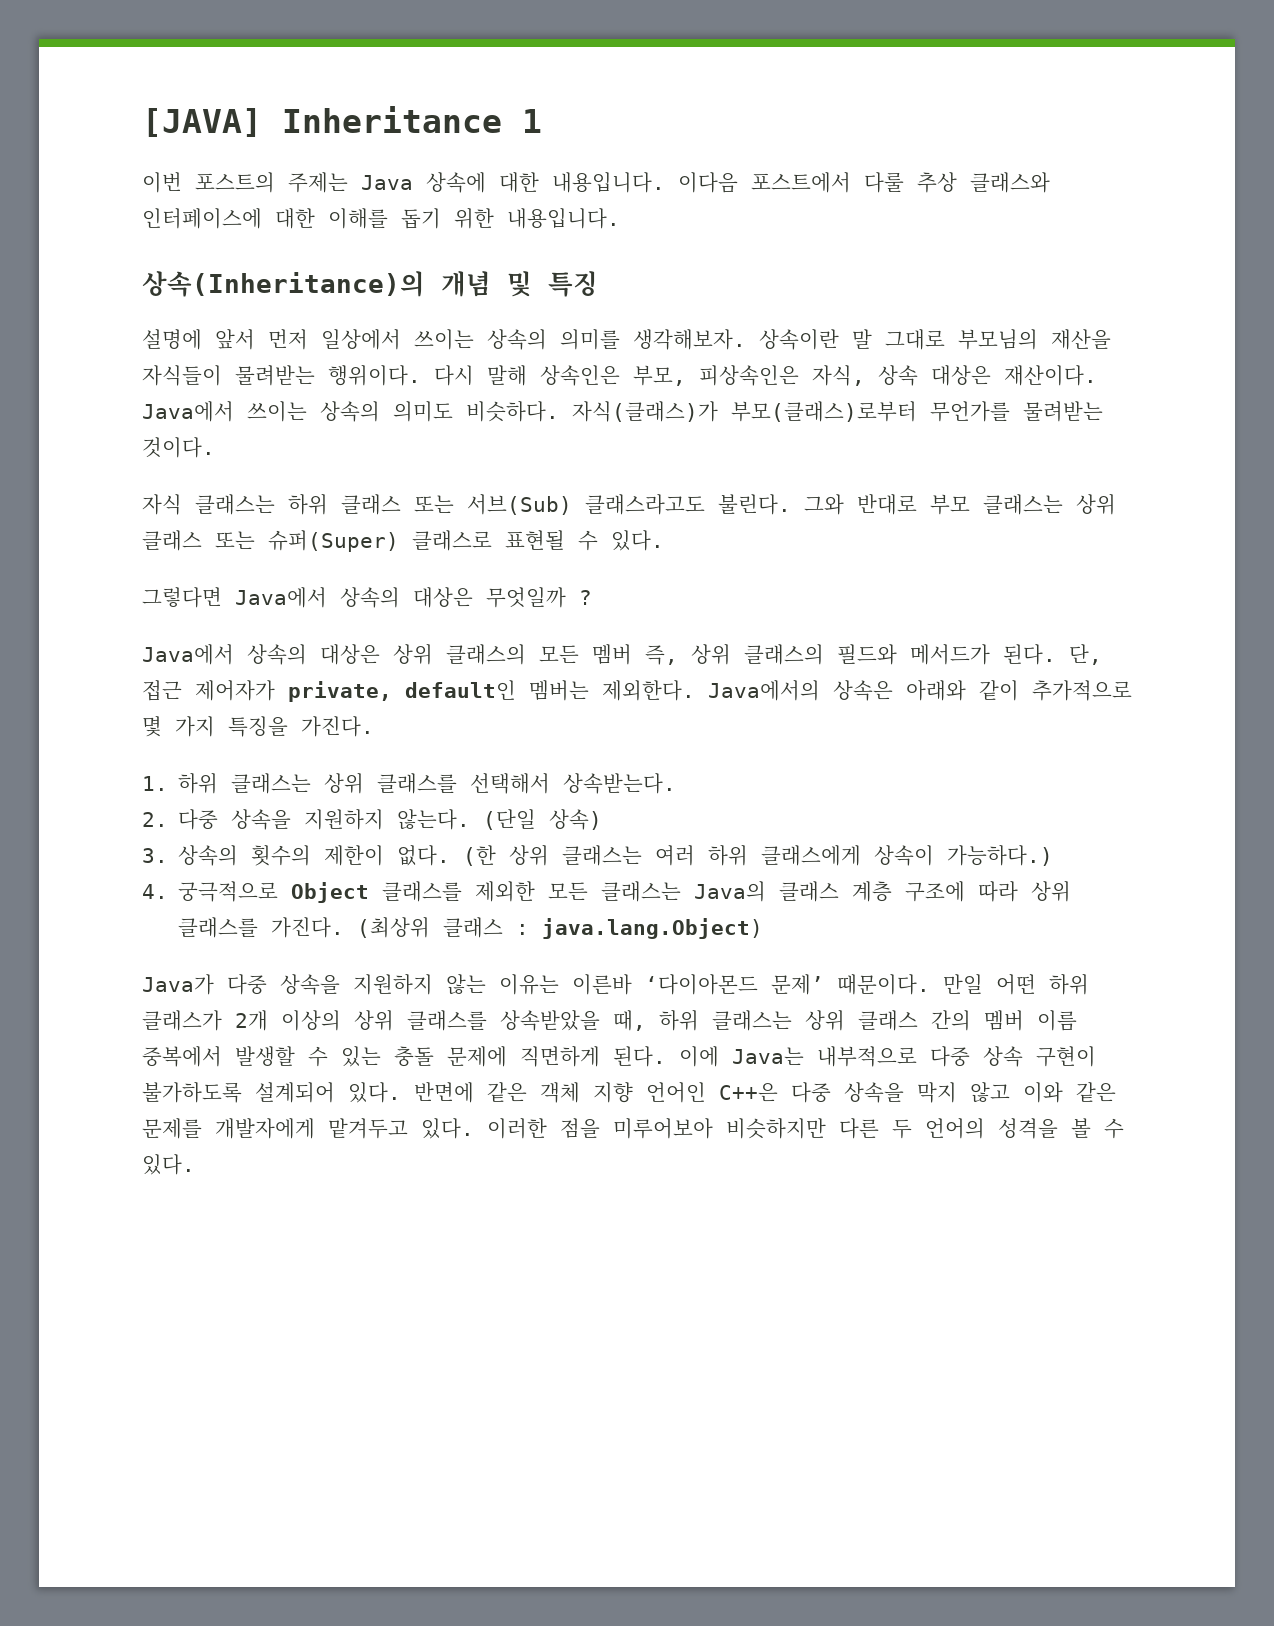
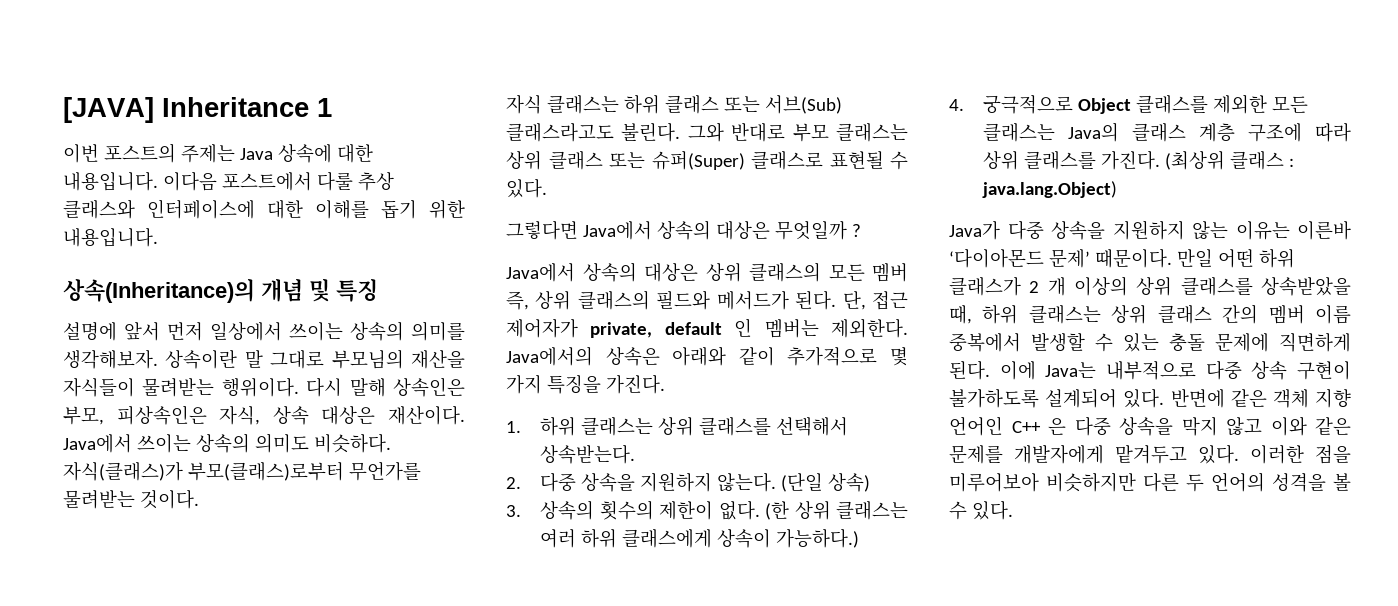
[405,680,516,700] default인 -> [664,318,753,337] default 인
[235,1010,268,1031] 2개 -> [1029,277,1066,296] 2 개
[719,1083,778,1102] C++은 -> [1011,418,1066,435] C++ 은

